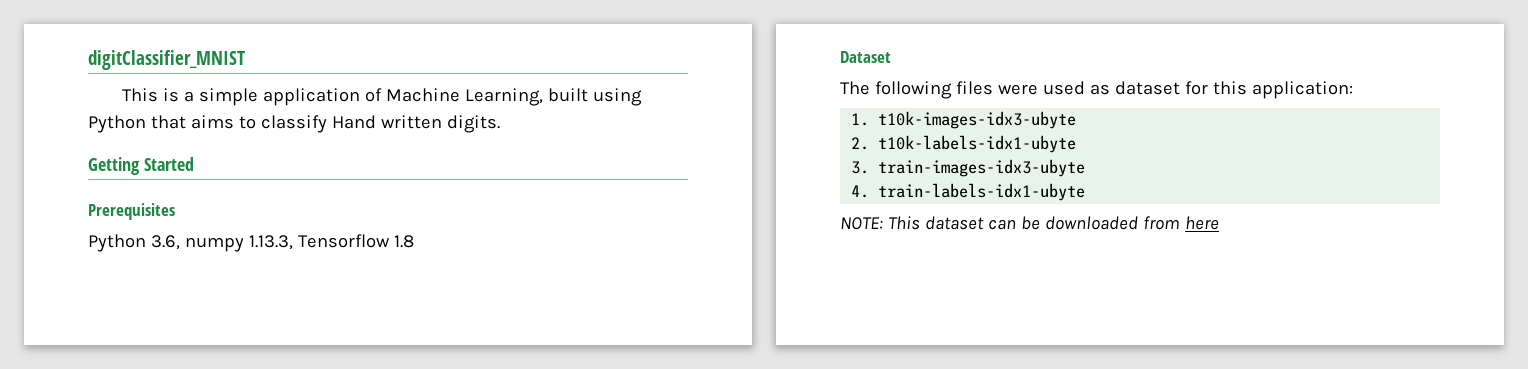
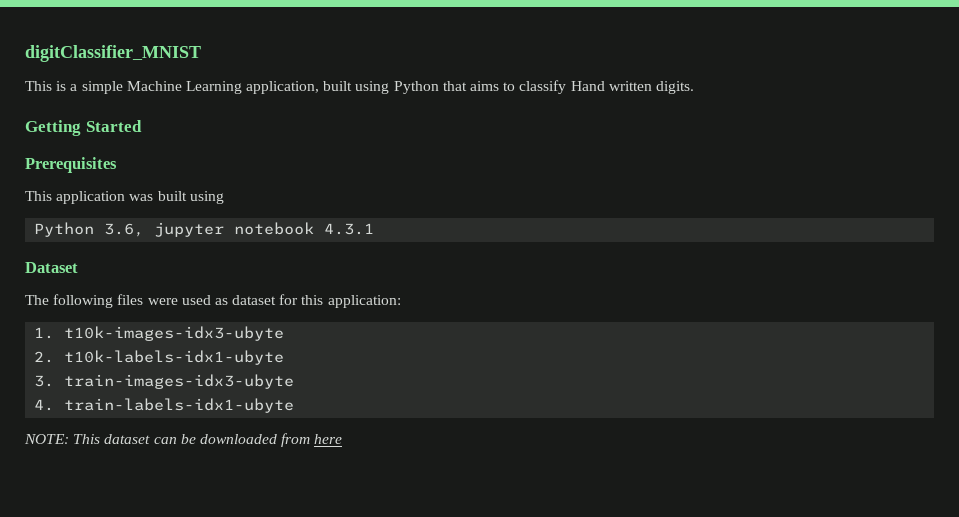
[262,88,543,106] application of Machine Learning, -> [126,81,320,94] Machine Learning application,
[88,234,414,252] Python 3.6, numpy 1.13.3, Tensorflow 1.8 -> [25,191,224,204] [34,222,375,237] This application was built using // Python 3.6, jupyter notebook 4.3.1

